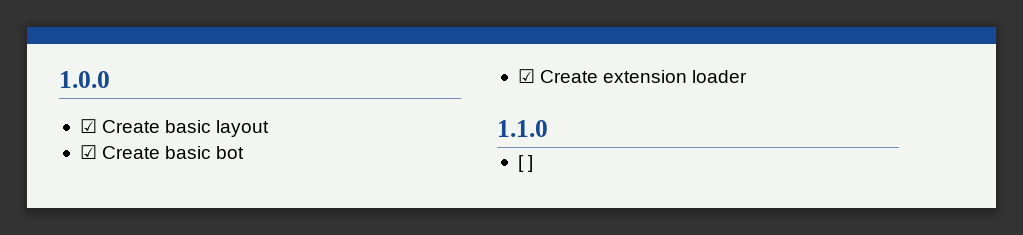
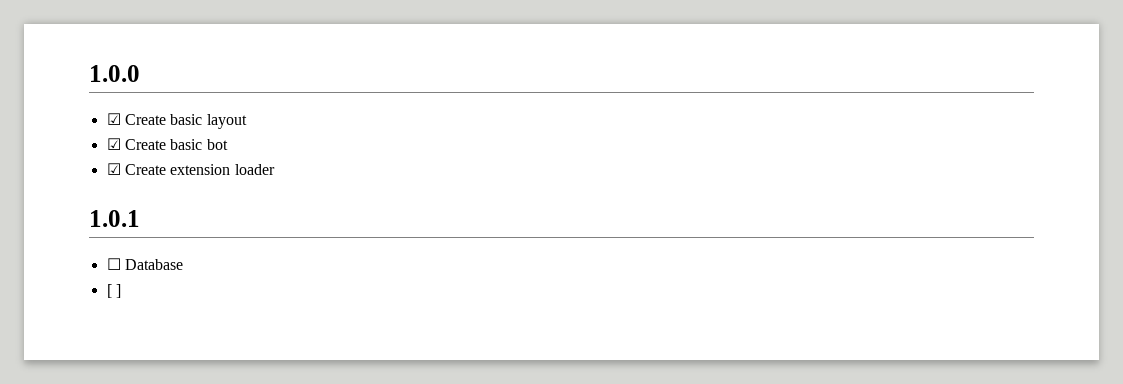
[497,120,548,137] 1.1.0 -> [89,210,140,227] [106,258,183,270] 1.0.1 // ☐ Database

